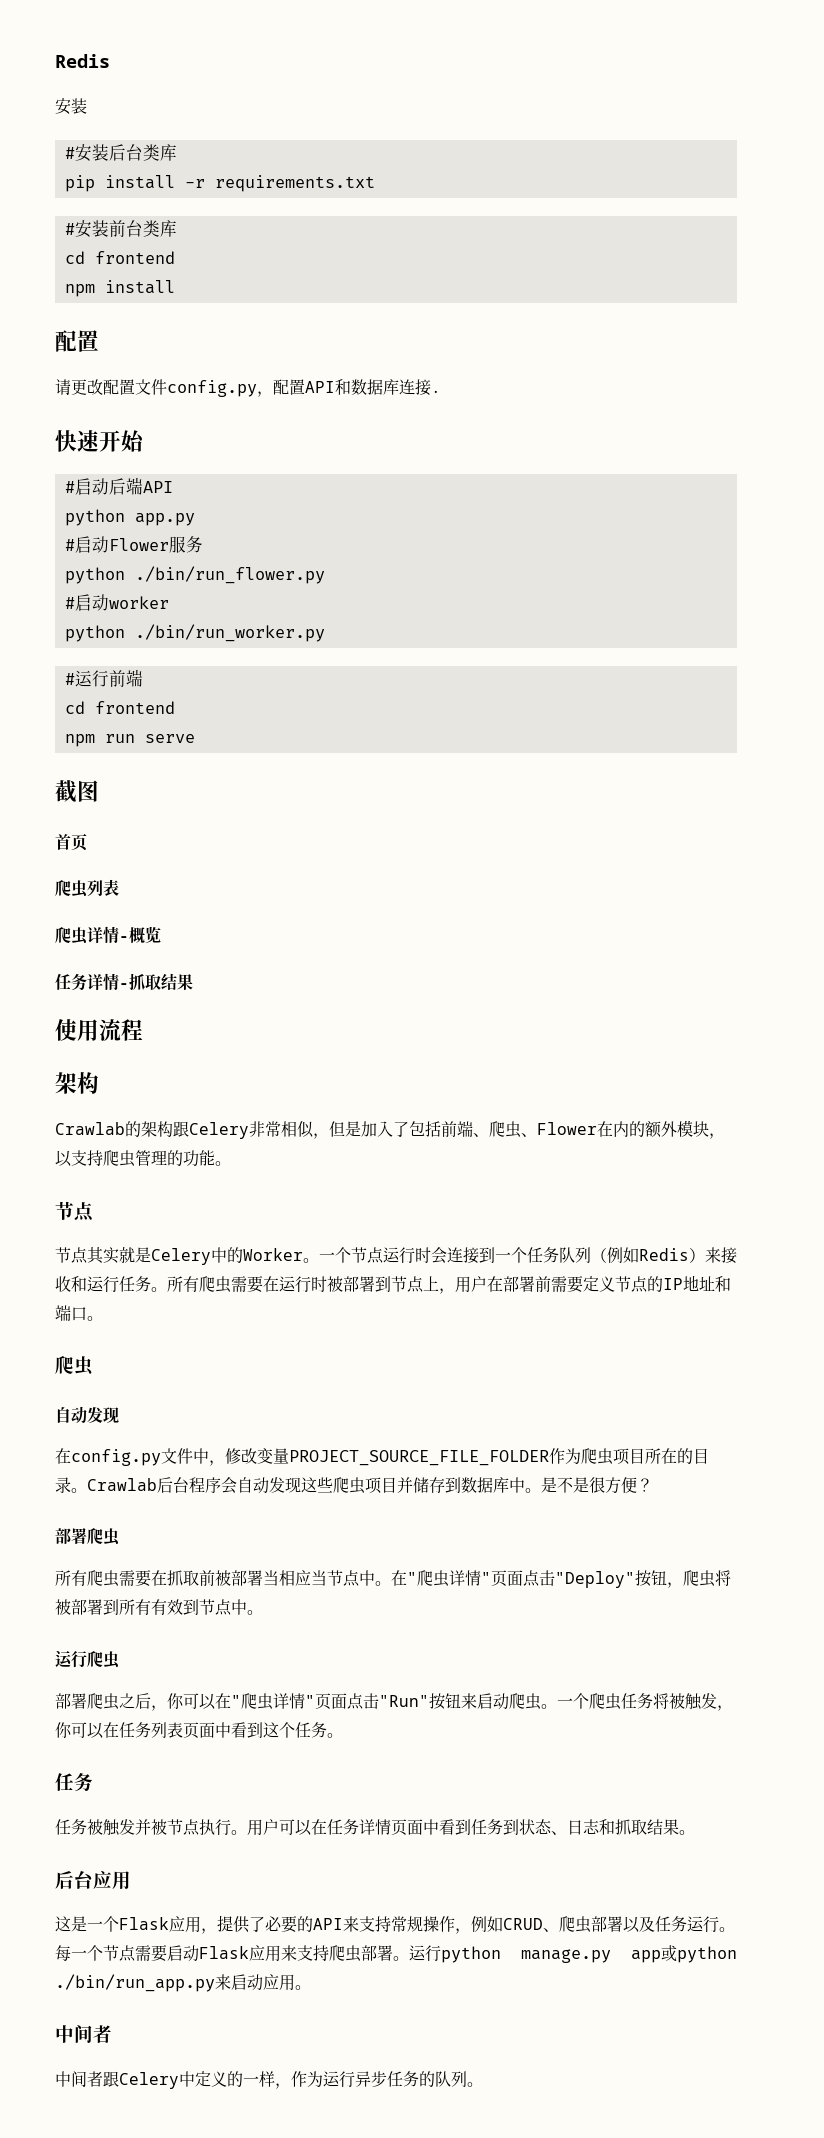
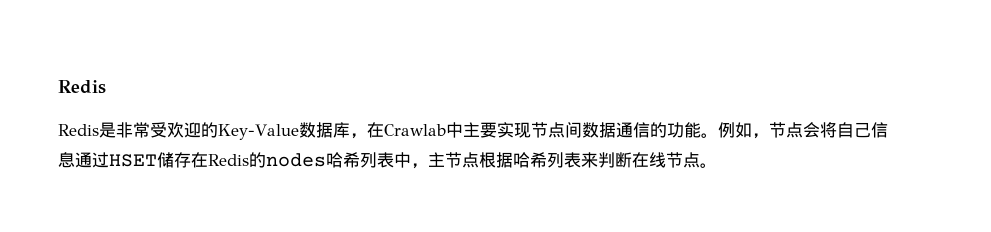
[55,98,87,115] [64,144,177,162] [64,175,375,192] [64,220,177,238] [64,251,175,264] [64,280,175,297] [55,330,99,352] [55,379,441,397] [55,430,145,452] [64,477,173,495] [64,509,195,526] [64,536,203,553] [64,566,325,584] [64,594,169,611] [64,624,325,642] [64,669,143,687] [64,701,175,714] [64,734,195,747] [55,780,99,803] [55,833,87,851] [55,879,119,898] [55,926,161,945] [55,973,193,991] [55,1019,143,1041] [55,1072,99,1094] [55,1120,725,1139] [55,1150,167,1167] 安装 // #安装后台类库 // pip install -r requirements.txt // #安装前台类库 // cd frontend // npm install // 配置 // 请更改配置文件config.py，配置API和数据库连接. // 快速开始 // #启动后端API // python app.py // #启动Flower服务 // python ./bin/run_flower.py // #启动worker // python ./bin/run_worker.py // #运行前端 // cd frontend // npm run serve // 截图 // 首页 // 爬虫列表 // 爬虫详情-概览 // 任务详情-抓取结果 // 使用流程 // 架构 // Crawlab的架构跟Celery非常相似，但是加入了包括前端、爬虫、Flower在内的额外模块，以支持爬虫管理 -> [58,122,650,140] Redis是非常受欢迎的Key-Value数据库，在Crawlab中主要实现节点间数据通信
[55,1201,94,1222] [55,1247,737,1265] [55,1275,731,1294] [55,1305,103,1321] [55,1356,94,1376] [55,1406,119,1424] [55,1448,709,1466] [55,1477,653,1494] [55,1528,120,1546] [55,1570,731,1588] [55,1599,263,1616] [55,1650,120,1669] [55,1693,733,1711] [55,1722,343,1739] [55,1773,93,1792] [55,1819,695,1836] [55,1870,131,1890] [55,1915,735,1934] [55,1945,737,1963] [55,1974,311,1992] [55,2025,112,2043] [55,2071,467,2089] // 节点 // 节点其实就是Celery中的Worker。一个节点运行时会连接到一个任务队列（例如Redis）来接收和运行任务。所有爬虫需要在运行时被部署到节点上，用户在部署前需要定义节点的IP地址和端口。 // 爬虫 // 自动发现 // 在config.py文件中，修改变量PROJECT_SOURCE_FILE_FOLDER作为爬虫项目所在的目录。Crawlab后台程序会自动发现这些爬虫项目并储存到数据库中。是不是很方便？ // 部署爬虫 // 所有爬虫需要在抓取前被部署当相应当节点中。在"爬虫详情"页面点击"Deploy"按钮，爬虫将被部署到所有有效到节点中。 // 运行爬虫 // 部署爬虫之后，你可以在"爬虫详情"页面点击"Run"按钮来启动爬虫。一个爬虫任务将被触发，你可以在任务列表页面中看到这个任务。 // 任务 // 任务被触发并被节点执行。用户可以在任务详情页面中看到任务到状态、日志和抓取结果。 // 后台应用 // 这是一个Flask应用，提供了必要的API来支持常规操作，例如CRUD、爬虫部署以及任务运行。每一个节点需要启动Flask应用来支持爬虫部署。运行python manage.py app或python ./bin/run_app.py来启动应用。 // 中间者 // 中间者跟Celery中定义的一样，作为运行异步任务的队列 -> [717,122,888,139] [58,152,700,169] 例如，节点会将自己信息通过HSET储存在Redis的nodes哈希列表中，主节点根据哈希列表来判断在线节点

